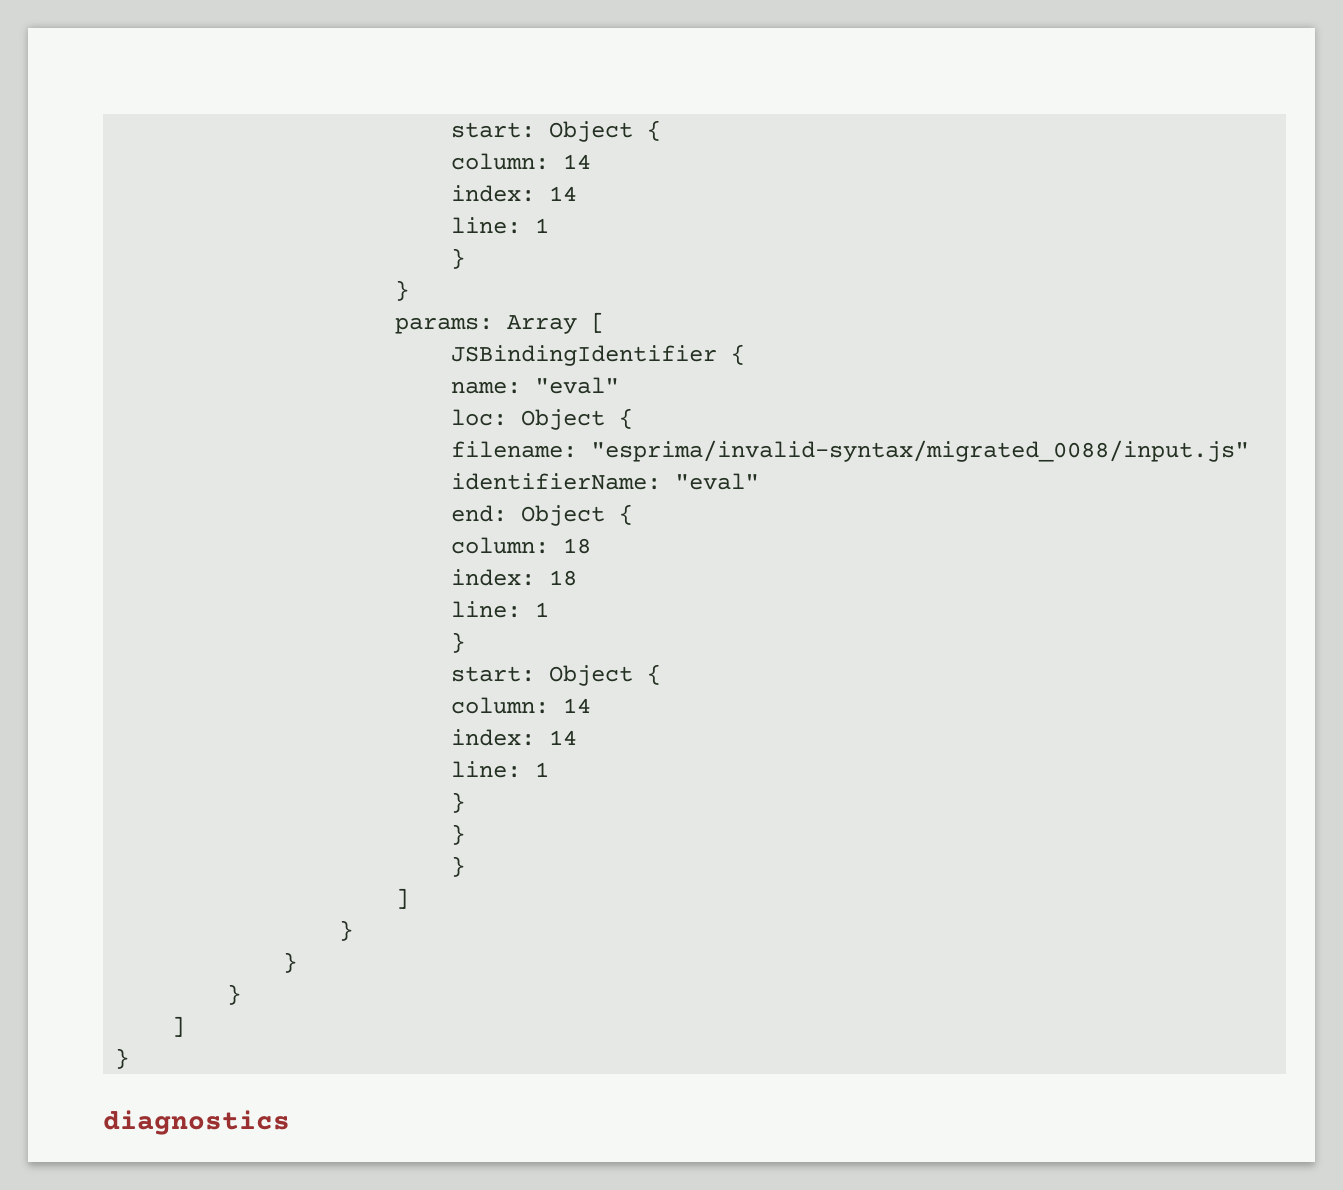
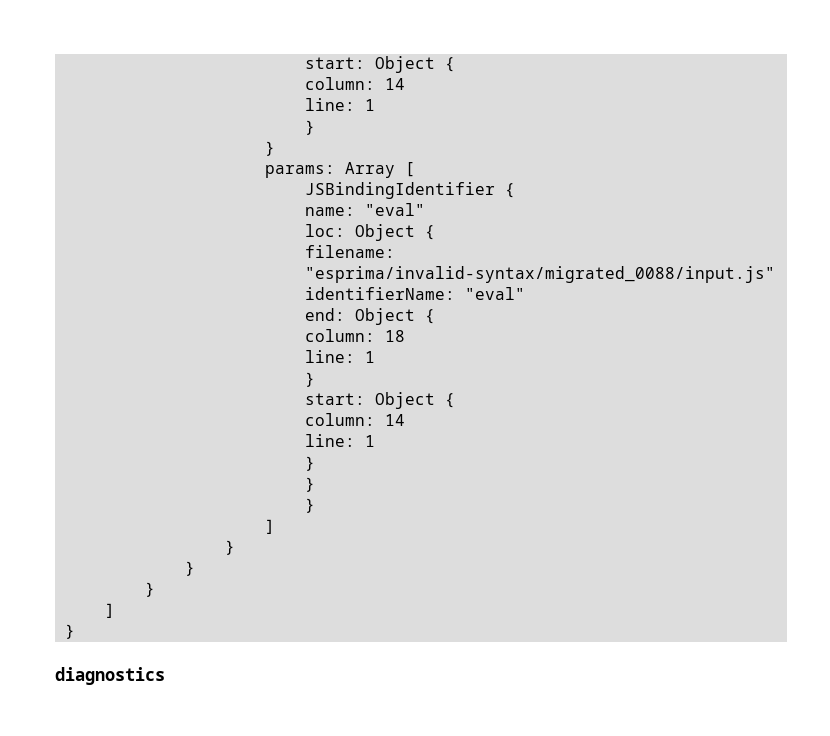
[451,120,661,142] [451,153,591,170] [451,185,577,202] start: Object { // column: 14 // index: 14 -> [304,56,455,73] [304,77,405,90] start: Object { // column: 14
[451,569,577,586] // index: 18 -> (405, 336) none
[451,729,577,746] // index: 14 -> (405, 420) none

